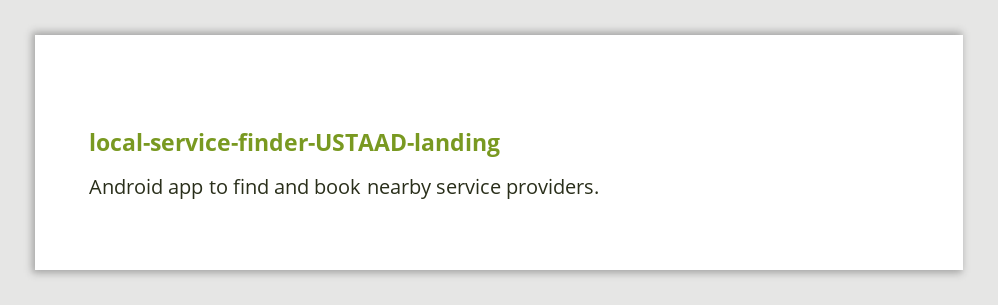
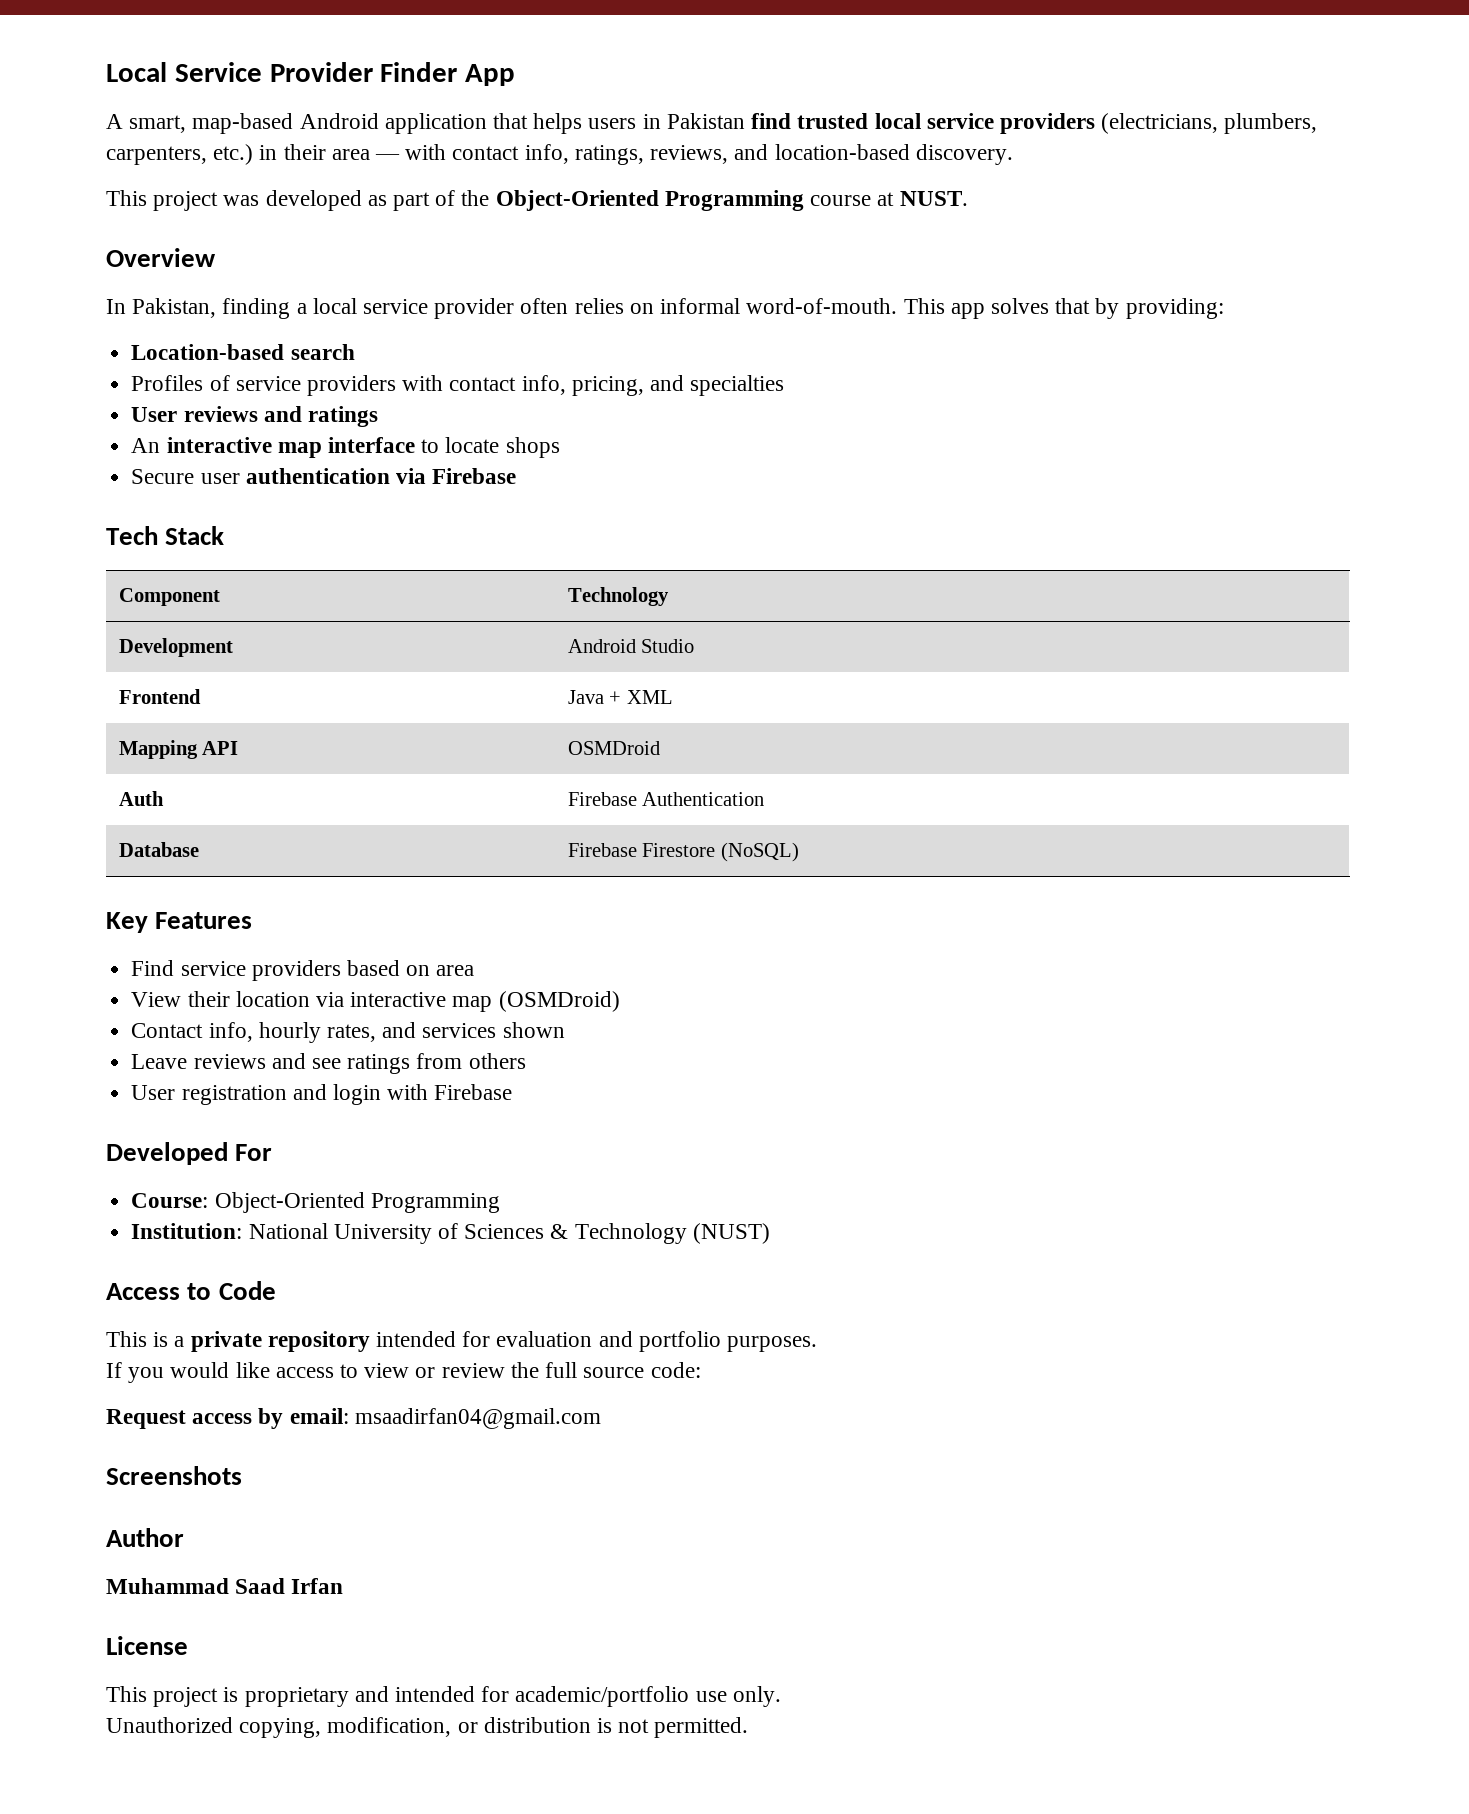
[89,133,500,157] [89,178,600,199] local-service-finder-USTAAD-landing // Android app to find and book nearby service providers. -> [106,62,516,86] [106,113,1318,134] [106,144,1013,165] [106,190,968,211] [106,248,216,267] [106,298,1224,319] [131,344,355,360] [131,375,785,396] [131,406,378,427] [131,437,560,458] [131,468,517,484] [106,526,225,545] [118,588,220,606] [567,587,669,606] [118,638,233,657] [567,639,695,653] [118,689,201,704] [567,690,673,704] [118,740,239,759] [567,741,660,755] [118,791,164,806] [567,792,765,806] [118,842,199,857] [567,842,799,862] [106,912,253,933] [131,960,475,981] [131,991,620,1012] [131,1022,565,1043] [131,1053,526,1074] [131,1084,513,1105] [106,1142,273,1165] [131,1192,500,1213] [131,1223,770,1244] [106,1281,276,1300] [106,1331,818,1352] [106,1362,701,1383] [106,1408,601,1429] [106,1466,242,1485] [106,1528,184,1547] [106,1578,344,1594] [106,1636,188,1655] [106,1686,781,1707] [106,1717,749,1738] Local Service Provider Finder App // A smart, map-based Android application that helps users in Pakistan find trusted local service providers (electricians, plumbers, carpenters, etc.) in their area — with contact info, ratings, reviews, and location-based discovery. // This project was developed as part of the Object-Oriented Programming course at NUST. // Overview // In Pakistan, finding a local service provider often relies on informal word-of-mouth. This app solves that by providing: // Location-based search // Profiles of service providers with contact info, pricing, and specialties // User reviews and ratings // An interactive map interface to locate shops // Secure user authentication via Firebase // Tech Stack // Component | Technology // Development | Android Studio // Frontend | Java + XML // Mapping API | OSMDroid // Auth | Firebase Authentication // Database | Firebase Firestore (NoSQL) // Key Features // Find service providers based on area // View their location via interactive map (OSMDroid) // Contact info, hourly rates, and services shown // Leave reviews and see ratings from others // User registration and login with Firebase // Developed For // Course: Object-Oriented Programming // Institution: National University of Sciences & Technology (NUST) // Access to Code // This is a private repository intended for evaluation and portfolio purposes. // If you would like access to view or review the full source code: // Request access by email: msaadirfan04@gmail.com // Screenshots // Author // Muhammad Saad Irfan // License // This project is proprietary and intended for academic/portfolio use only. // Unauthorized copying, modification, or distribution is not permitted.

